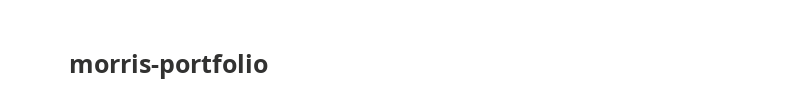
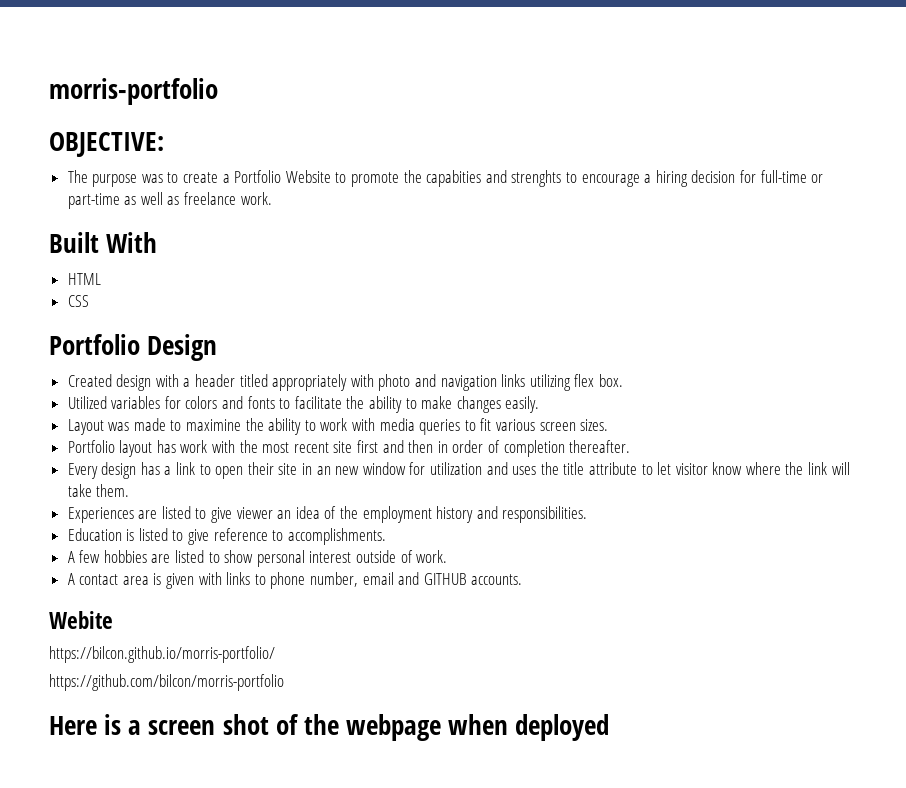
(268, 66) none -> [49,132,164,157] [67,170,824,187] [67,192,272,209] [49,232,158,253] [67,273,101,285] [67,295,89,307] [49,334,218,361] [67,374,623,391] [67,396,540,413] [67,418,609,435] [67,440,631,457] [67,462,850,479] [67,484,130,497] [67,506,588,523] [67,528,386,545] [67,550,448,567] [67,572,523,589] [49,611,113,629] [49,646,275,663] [49,674,284,691] [49,714,610,741] // OBJECTIVE: // The purpose was to create a Portfolio Website to promote the capabities and strenghts to encourage a hiring decision for full-time or part-time as well as freelance work. // Built With // HTML // CSS // Portfolio Design // Created design with a header titled appropriately with photo and navigation links utilizing flex box. // Utilized variables for colors and fonts to facilitate the ability to make changes easily. // Layout was made to maximine the ability to work with media queries to fit various screen sizes. // Portfolio layout has work with the most recent site first and then in order of completion thereafter. // Every design has a link to open their site in an new window for utilization and uses the title attribute to let visitor know where the link will take them. // Experiences are listed to give viewer an idea of the employment history and responsibilities. // Education is listed to give reference to accomplishments. // A few hobbies are listed to show personal interest outside of work. // A contact area is given with links to phone number, email and GITHUB accounts. // Webite // https://bilcon.github.io/morris-portfolio/ // https://github.com/bilcon/morris-portfolio // Here is a screen shot of the webpage when deployed

